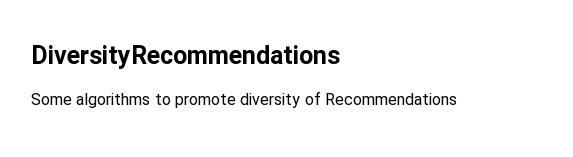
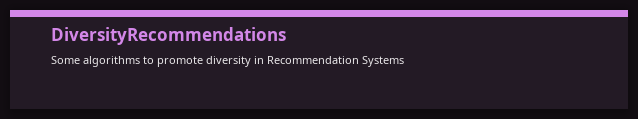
[304,91,457,105] of Recommendations -> [254,56,404,67] in Recommendation Systems

